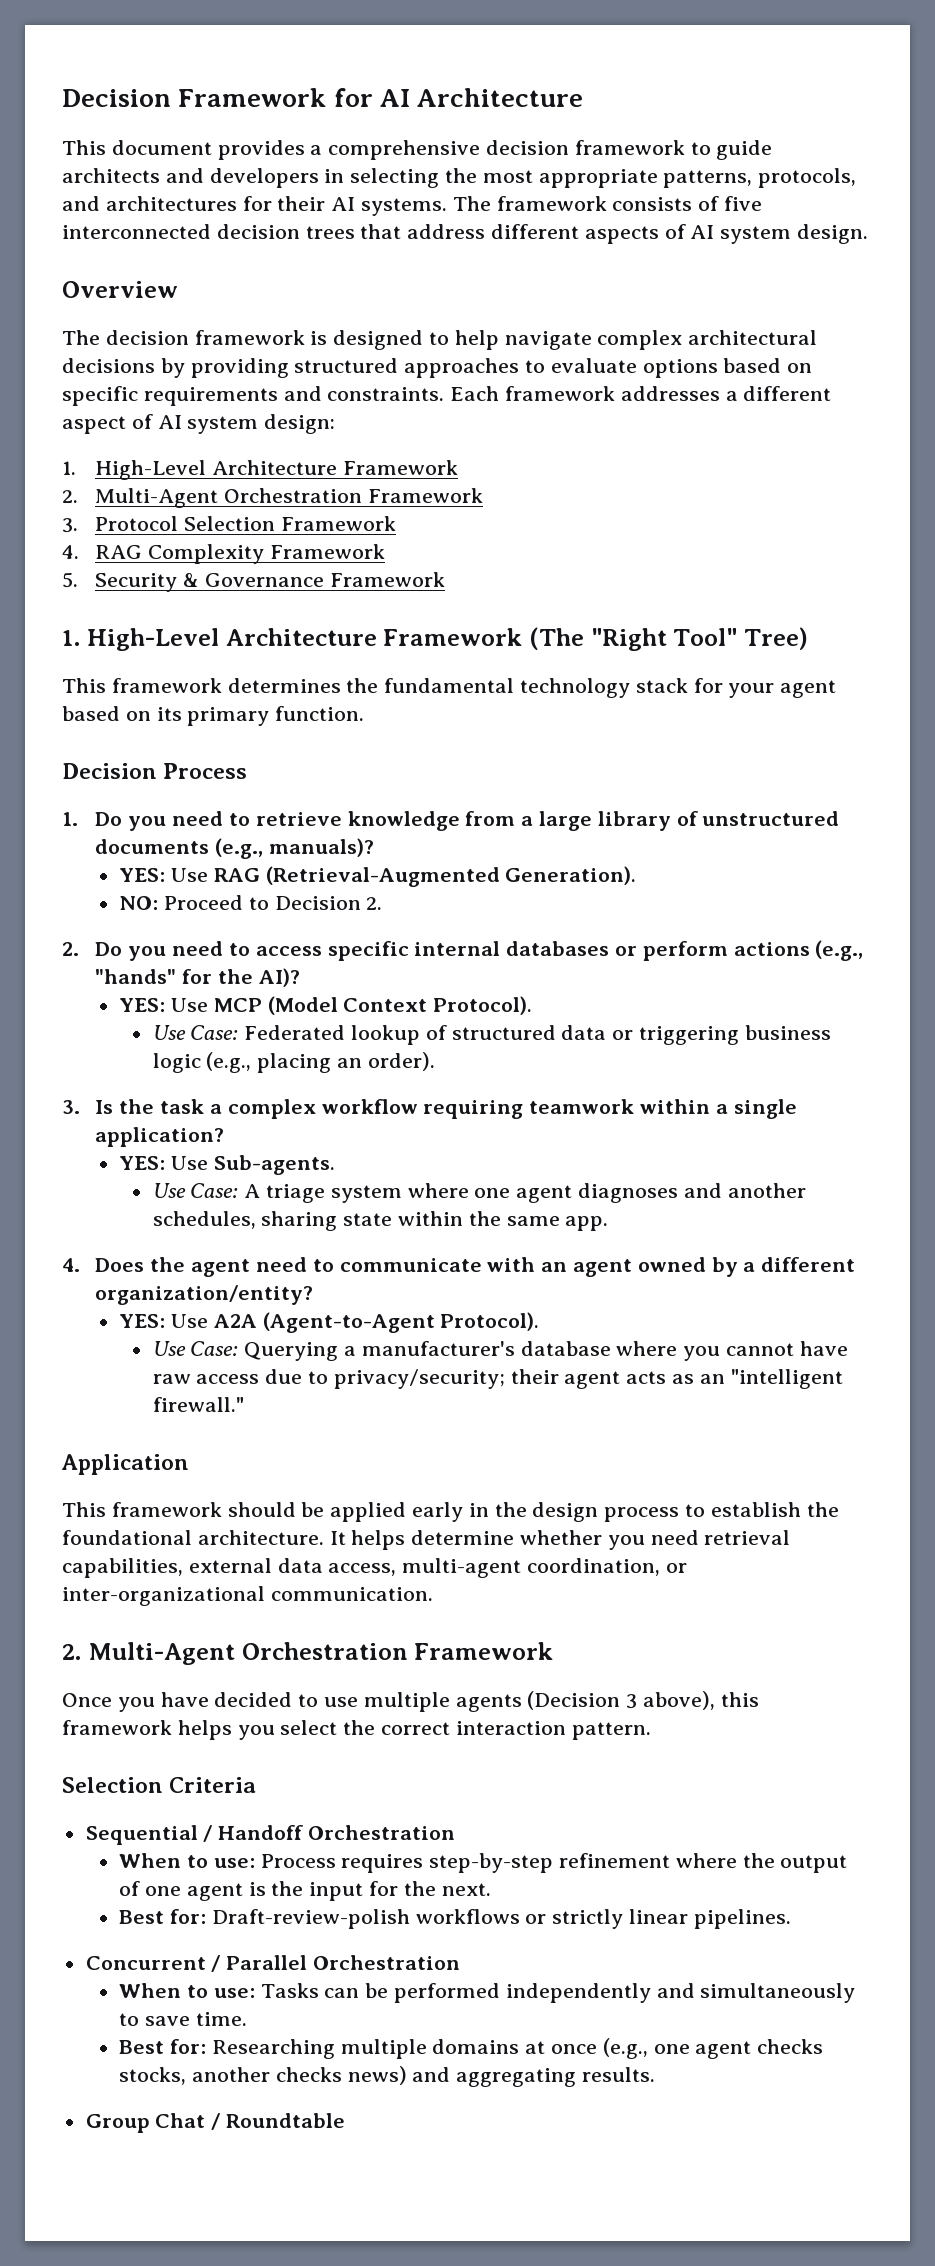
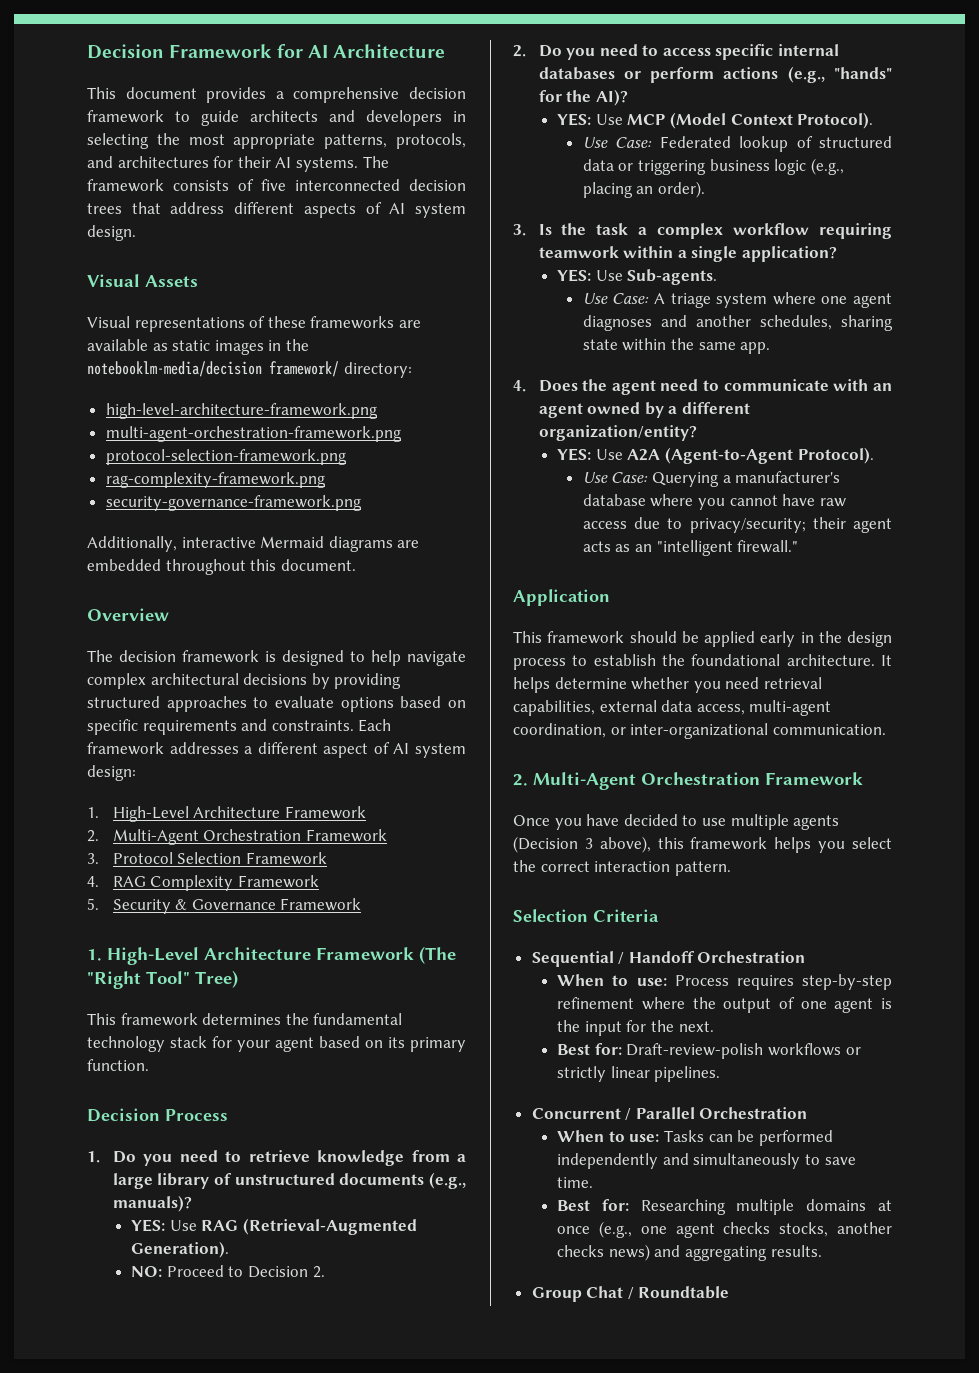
(869, 234) none -> [87,274,198,287] [87,316,421,332] [87,339,309,355] [87,361,412,378] [105,403,378,419] [105,426,402,442] [105,449,347,465] [105,472,326,488] [105,495,362,511] [87,536,420,552] [87,559,356,575] // Visual Assets // Visual representations of these frameworks are available as static images in the notebooklm-media/decision framework/ directory: // high-level-architecture-framework.png // multi-agent-orchestration-framework.png // protocol-selection-framework.png // rag-complexity-framework.png // security-governance-framework.png // Additionally, interactive Mermaid diagrams are embedded throughout this document.

